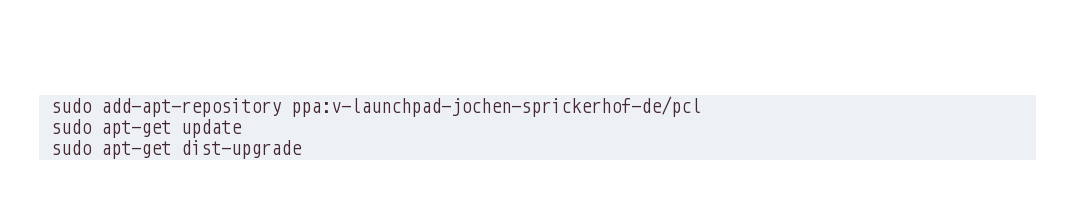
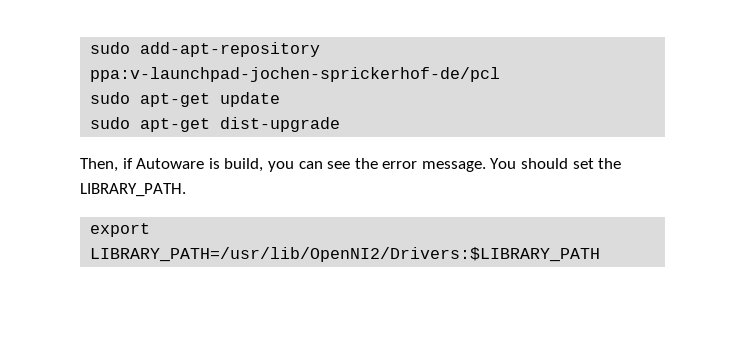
(303, 149) none -> [80,158,622,172] [80,183,186,197] [90,223,151,237] [90,247,601,262] // Then, if Autoware is build, you can see the error message. You should set the LIBRARY_PATH. // export LIBRARY_PATH=/usr/lib/OpenNI2/Drivers:$LIBRARY_PATH

